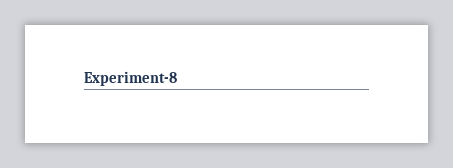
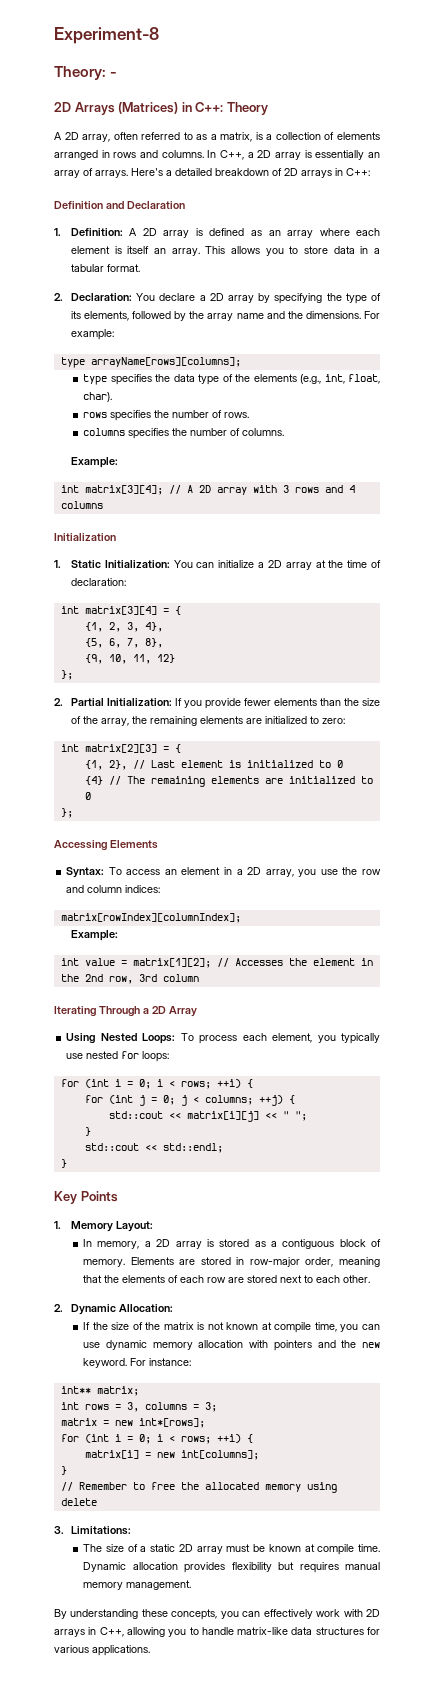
(177, 78) none -> [54,66,118,80] [54,102,268,115] [54,132,381,142] [54,150,380,160] [54,168,370,178] [54,201,185,209] [54,228,380,238] [70,246,381,256] [70,264,140,272] [54,293,382,304] [70,311,381,321] [70,329,114,340] [60,357,241,368] [83,374,380,385] [83,392,113,402] [83,410,250,421] [83,428,285,439] [70,457,118,468] [60,485,355,495] [60,501,103,509] [54,533,116,541] [54,560,381,570] [70,578,126,586] [60,606,181,615] [84,622,163,632] [84,638,163,648] [84,654,175,664] [60,670,73,680] [54,698,380,709] [70,716,345,726] [60,744,181,753] [84,760,343,770] [84,776,373,787] [84,792,91,800] [60,808,73,818] [54,840,158,851] [66,867,381,878] [66,885,161,893] [60,913,241,923] [70,930,118,941] [60,958,373,968] [60,974,199,984] [54,1006,197,1017] [66,1033,381,1044] [66,1051,170,1062] [60,1079,253,1089] [84,1095,295,1106] [108,1111,307,1122] [84,1127,91,1136] [84,1143,223,1153] [60,1159,67,1168] [54,1191,118,1204] [54,1221,153,1232] [83,1239,381,1249] [83,1257,380,1267] [83,1275,371,1283] [54,1304,173,1315] [83,1322,380,1333] [83,1340,380,1351] [83,1358,192,1368] [60,1386,139,1396] [60,1402,217,1412] [60,1418,205,1428] [60,1434,253,1444] [84,1450,259,1460] [60,1466,67,1475] [60,1482,337,1493] [60,1498,97,1506] [54,1526,131,1535] [83,1544,380,1555] [83,1562,380,1573] [83,1580,192,1590] [54,1609,381,1620] [54,1627,381,1637] [54,1645,150,1656] // Theory: - // 2D Arrays (Matrices) in C++: Theory // A 2D array, often referred to as a matrix, is a collection of elements arranged in rows and columns. In C++, a 2D array is essentially an array of arrays. Here's a detailed breakdown of 2D arrays in C++: // Definition and Declaration // 1. Definition: A 2D array is defined as an array where each element is itself an array. This allows you to store data in a tabular format. // 2. Declaration: You declare a 2D array by specifying the type of its elements, followed by the array name and the dimensions. For example: // type arrayName[rows][columns]; // type specifies the data type of the elements (e.g., int, float, char). // rows specifies the number of rows. // columns specifies the number of columns. // Example: // int matrix[3][4]; // A 2D array with 3 rows and 4 columns // Initialization // 1. Static Initialization: You can initialize a 2D array at the time of declaration: // int matrix[3][4] = { // {1, 2, 3, 4}, // {5, 6, 7, 8}, // {9, 10, 11, 12} // }; // 2. Partial Initialization: If you provide fewer elements than the size of the array, the remaining elements are initialized to zero: // int matrix[2][3] = { // {1, 2}, // Last element is initialized to 0 // {4} // The remaining elements are initialized to 0 // }; // Accessing Elements // Syntax: To access an element in a 2D array, you use the row and column indices: // matrix[rowIndex][columnIndex]; // Example: // int value = matrix[1][2]; // Accesses the element in the 2nd row, 3rd column // Iterating Through a 2D Array // Using Nested Loops: To process each element, you typically use nested for loops: // for (int i = 0; i < rows; ++i) { // for (int j = 0; j < columns; ++j) { // std::cout << matrix[i][j] << " "; // } // std::cout << std::endl; // } // Key Points // 1. Memory Layout: // In memory, a 2D array is stored as a contiguous block of memory. Elements are stored in row-major order, meaning that the elements of each row are stored next to each other. // 2. Dynamic Allocation: // If the size of the matrix is not known at compile time, you can use dynamic memory allocation with pointers and the new keyword. For instance: // int** matrix; // int rows = 3, columns = 3; // matrix = new int*[rows]; // for (int i = 0; i < rows; ++i) { // matrix[i] = new int[columns]; // } // // Remember to free the allocated memory using delete // 3. Limitations: // The size of a static 2D array must be known at compile time. Dynamic allocation provides flexibility but requires manual memory management. // By understanding these concepts, you can effectively work with 2D arrays in C++, allowing you to handle matrix-like data structures for various applications.

